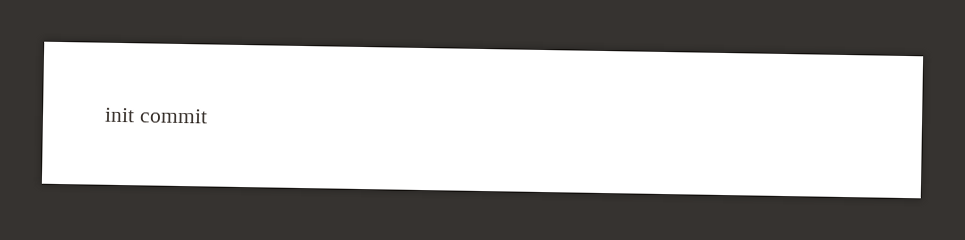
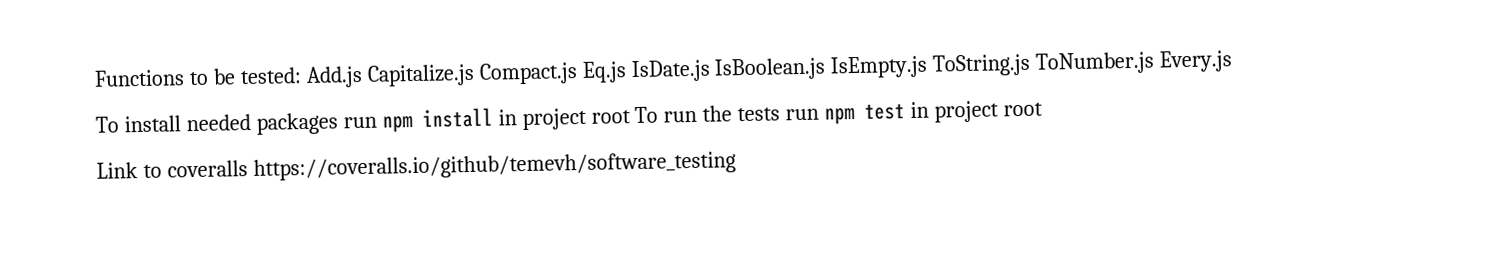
[104,107,208,124] init commit -> [94,50,1233,88] [95,100,1043,135] [96,151,736,181] Functions to be tested: Add.js Capitalize.js Compact.js Eq.js IsDate.js IsBoolean.js IsEmpty.js ToString.js ToNumber.js Every.js // To install needed packages run npm install in project root To run the tests run npm test in project root // Link to coveralls https://coveralls.io/github/temevh/software_testing

